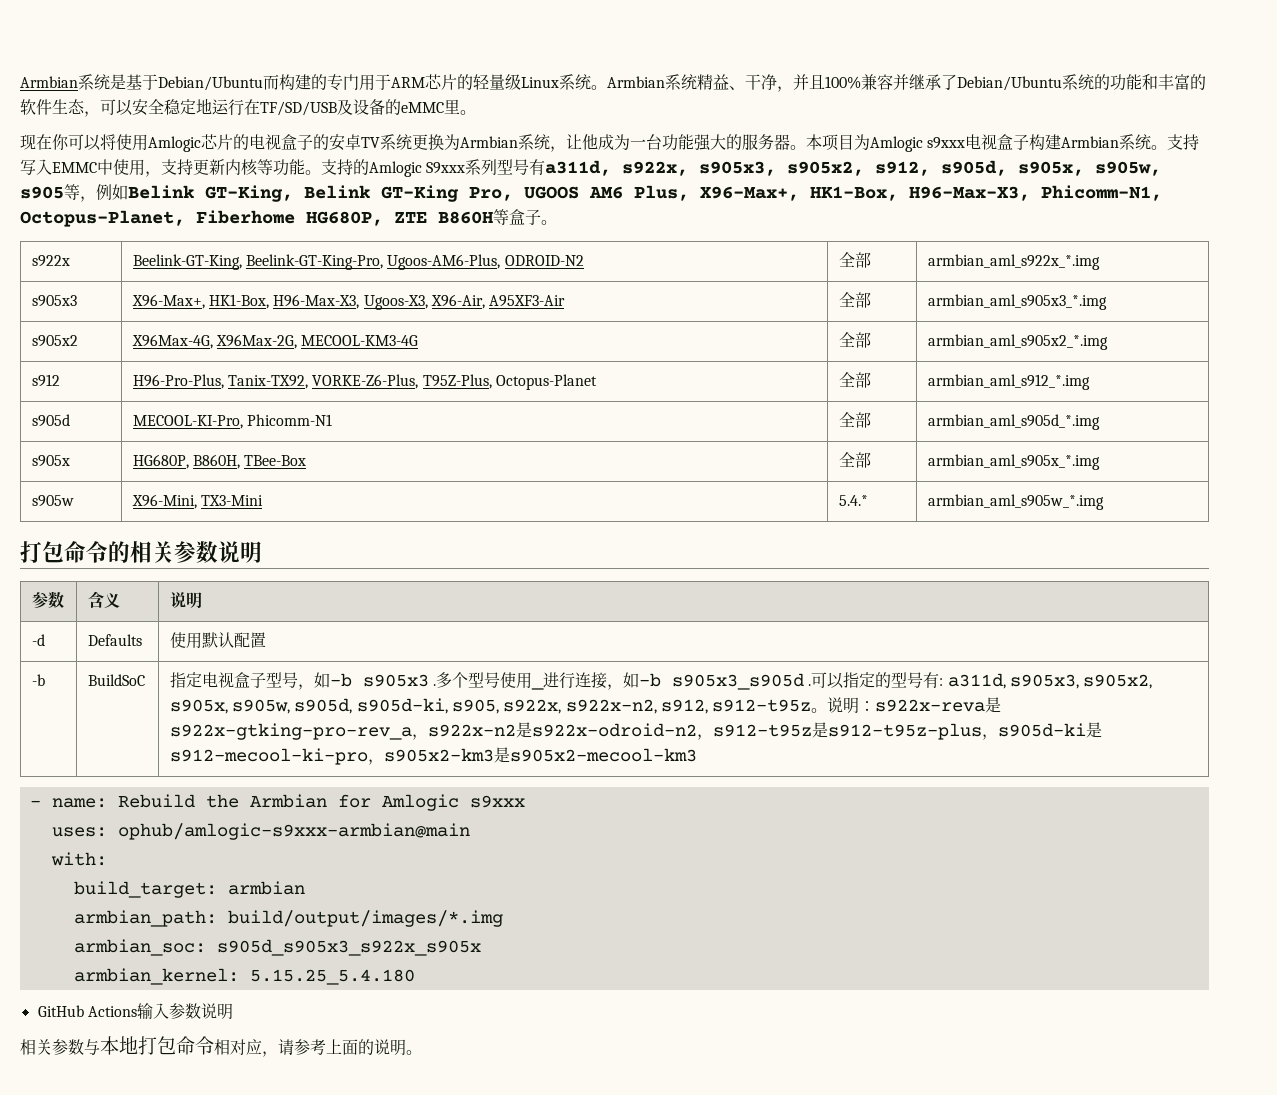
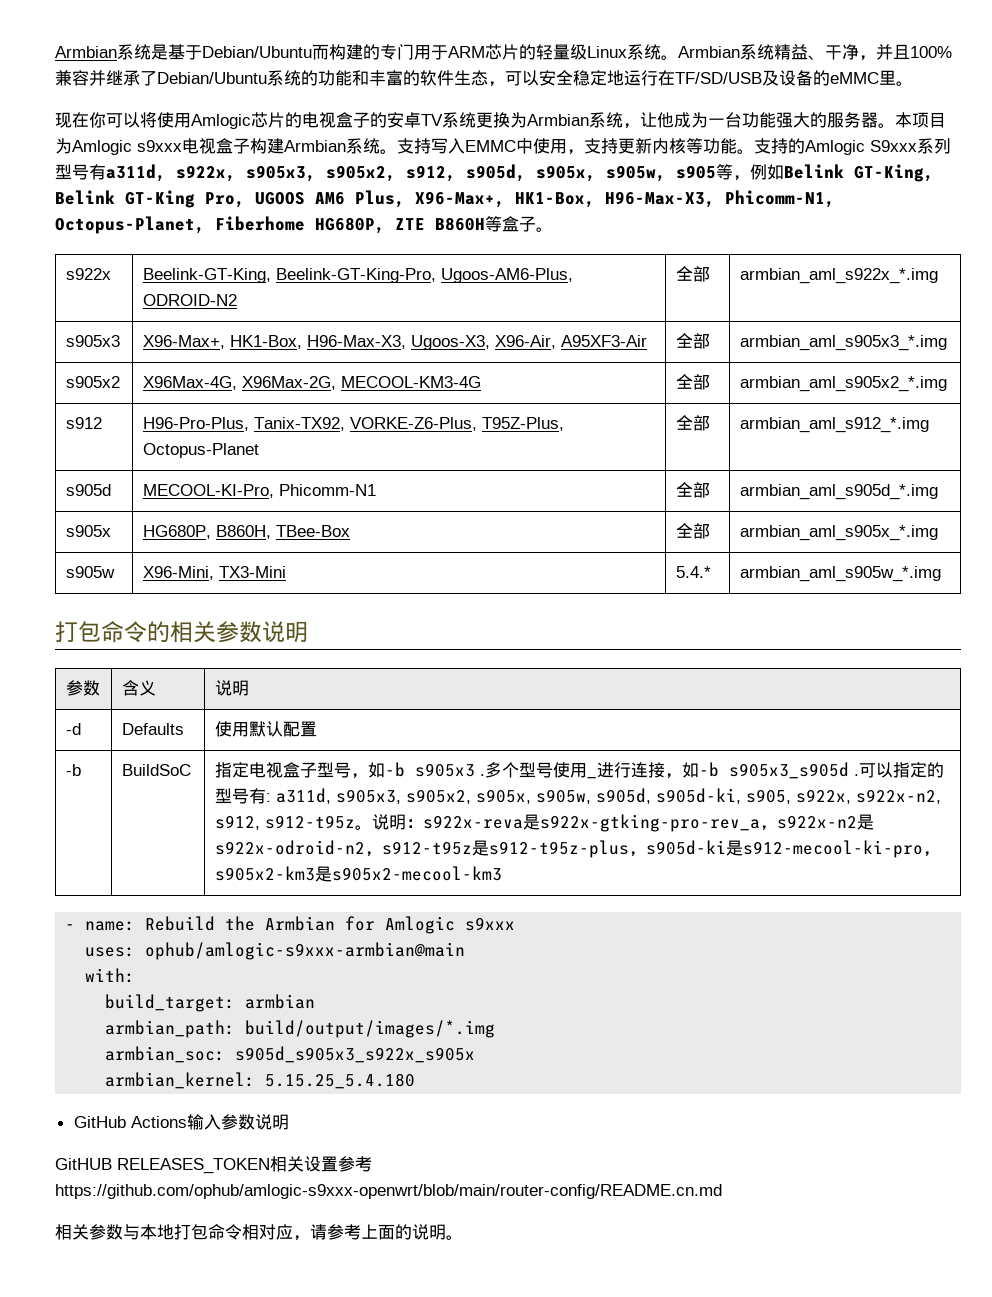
(233, 1011) none -> [55,1156,372,1174] [55,1184,722,1199] // GitHUB RELEASES_TOKEN相关设置参考https://github.com/ophub/amlogic-s9xxx-openwrt/blob/main/router-config/README.cn.md

